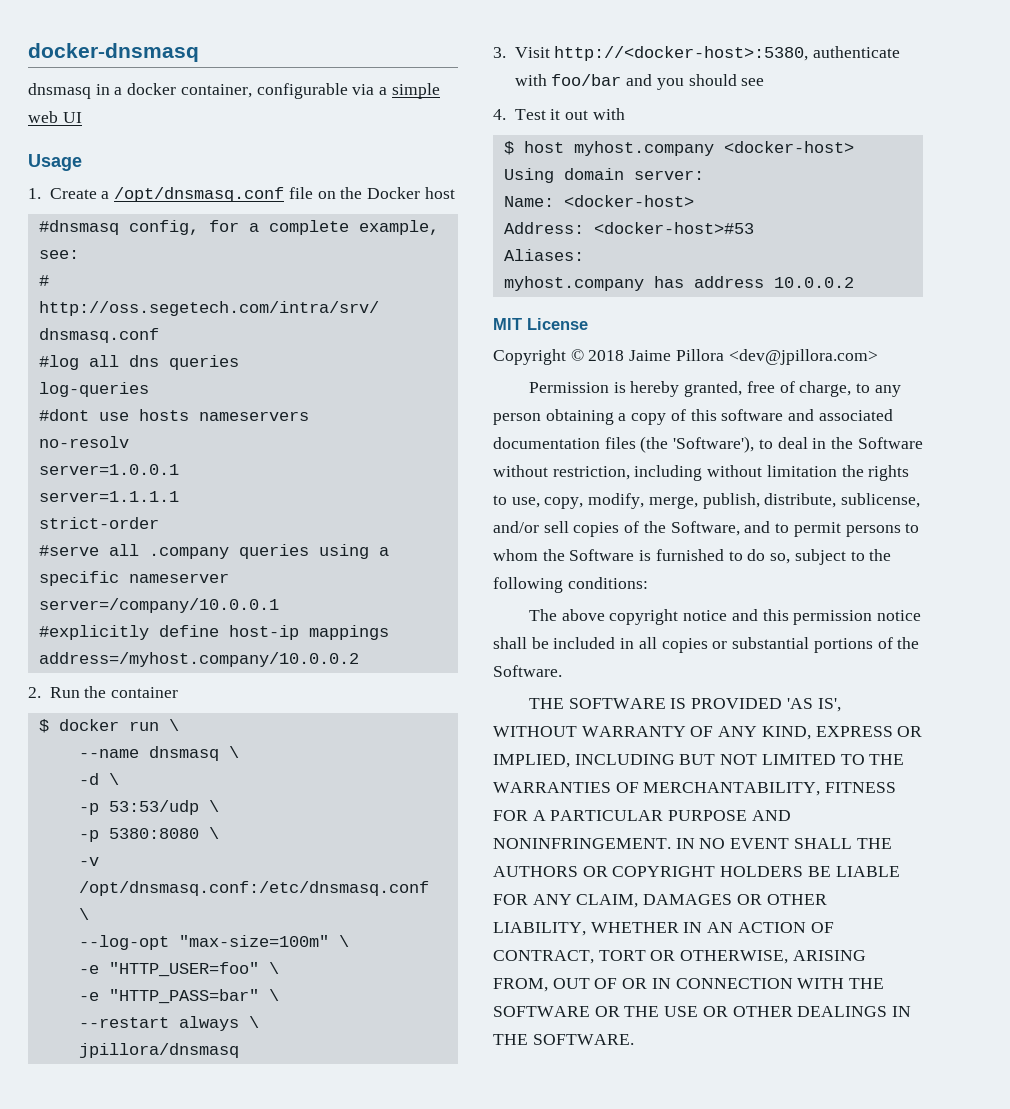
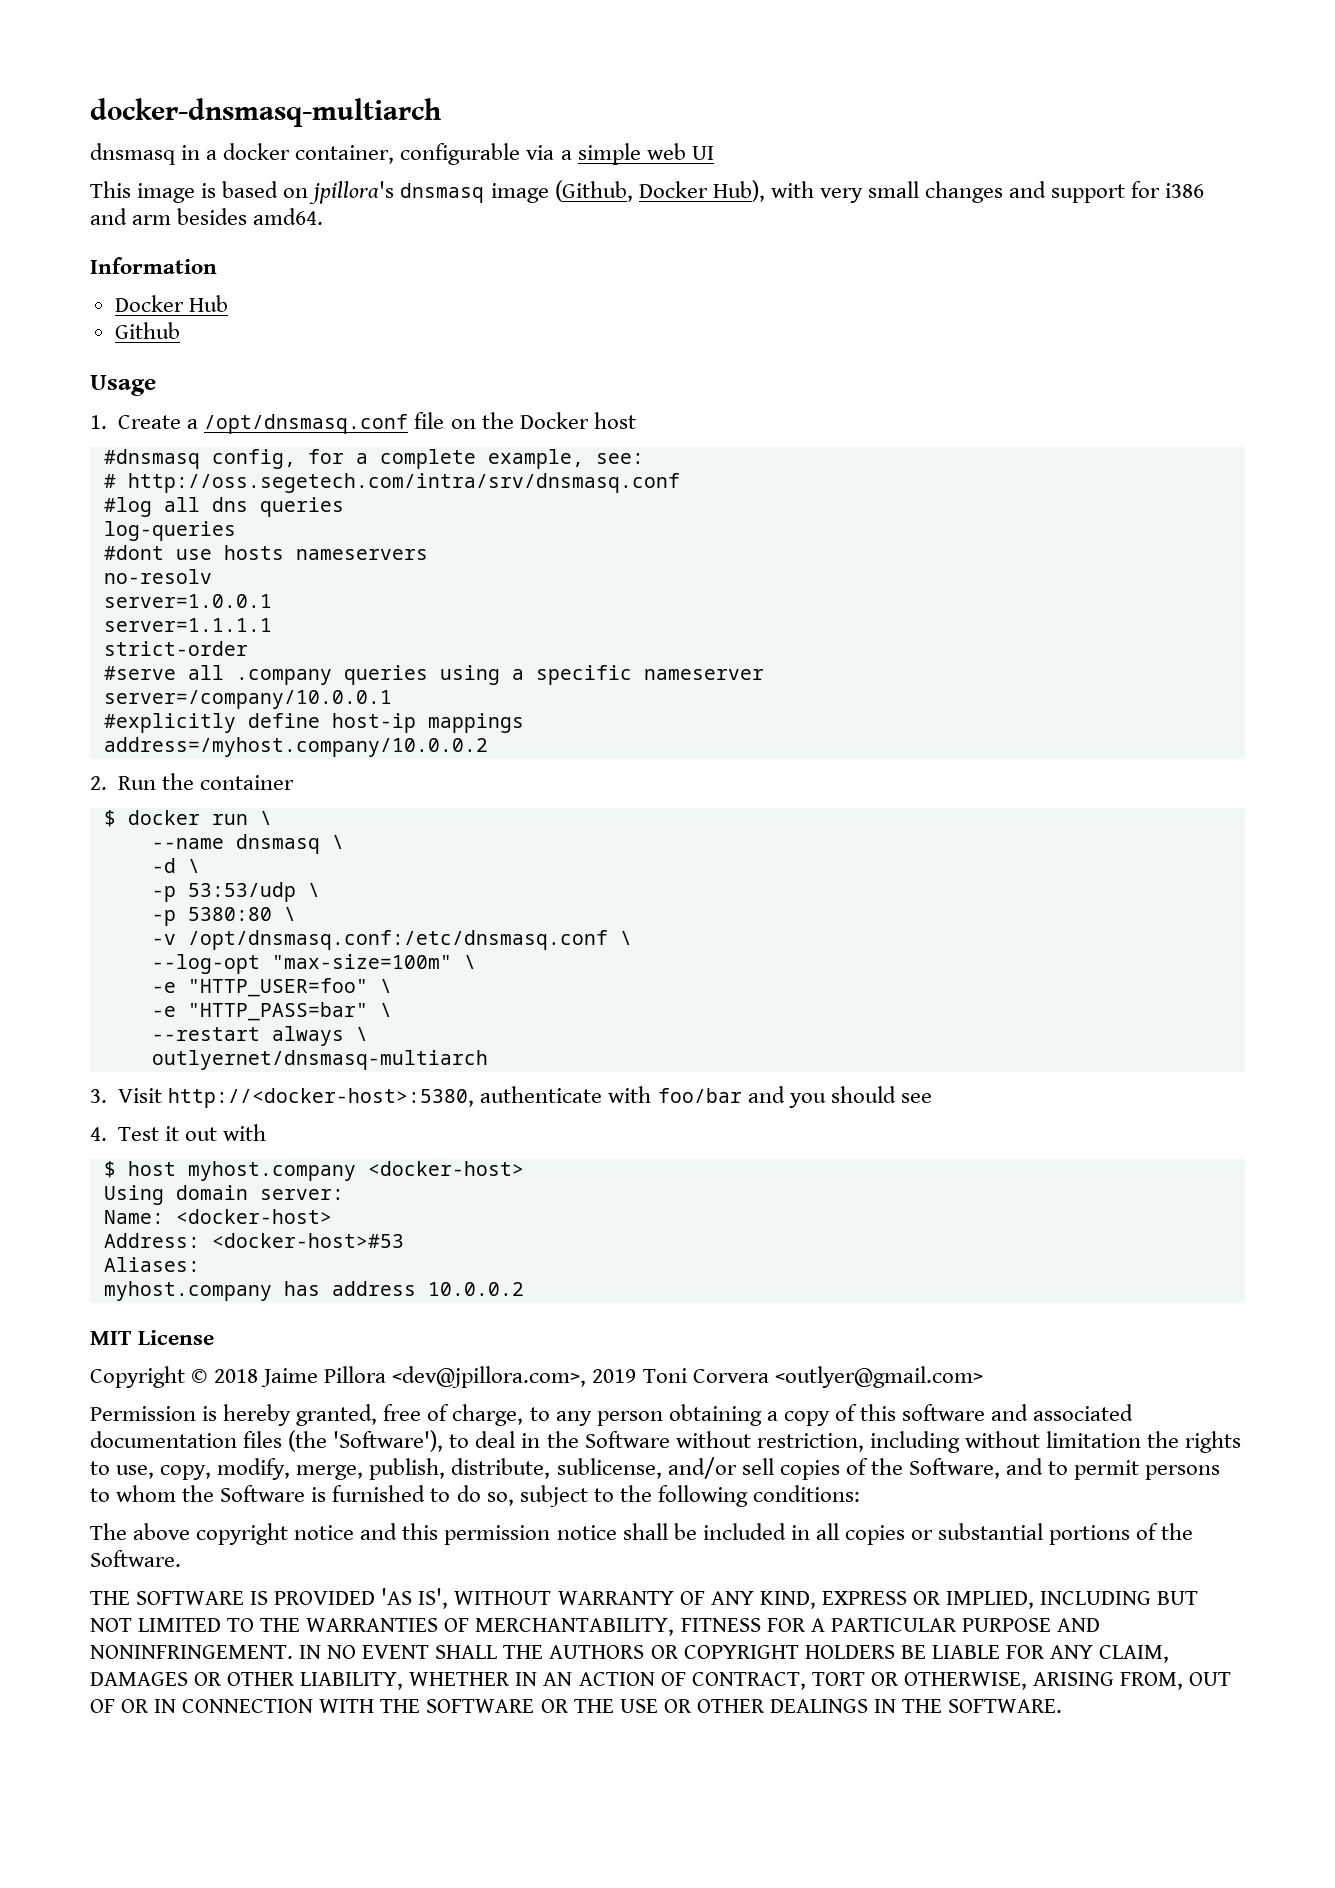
[28,43,199,62] docker-dnsmasq -> [90,98,441,127] docker-dnsmasq-multiarch
(82, 117) none -> [90,180,1205,204] [90,208,324,225] [90,257,217,274] [114,295,228,312] [114,322,180,339] // This image is based on jpillora's dnsmasq image (Github, Docker Hub), with very small changes and support for i386 and arm besides amd64. // Information // Docker Hub // Github
[108,828,199,839] 5380:8080 -> [187,907,272,921] 5380:80
[78,1043,239,1058] jpillora/dnsmasq -> [151,1050,488,1070] outlyernet/dnsmasq-multiarch
[728,349,878,365] <dev@jpillora.com> -> [392,1366,983,1388] <dev@jpillora.com>, 2019 Toni Corvera <outlyer@gmail.com>

